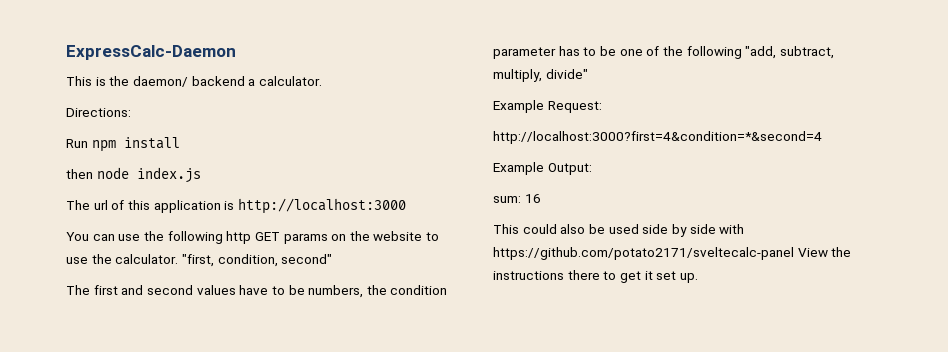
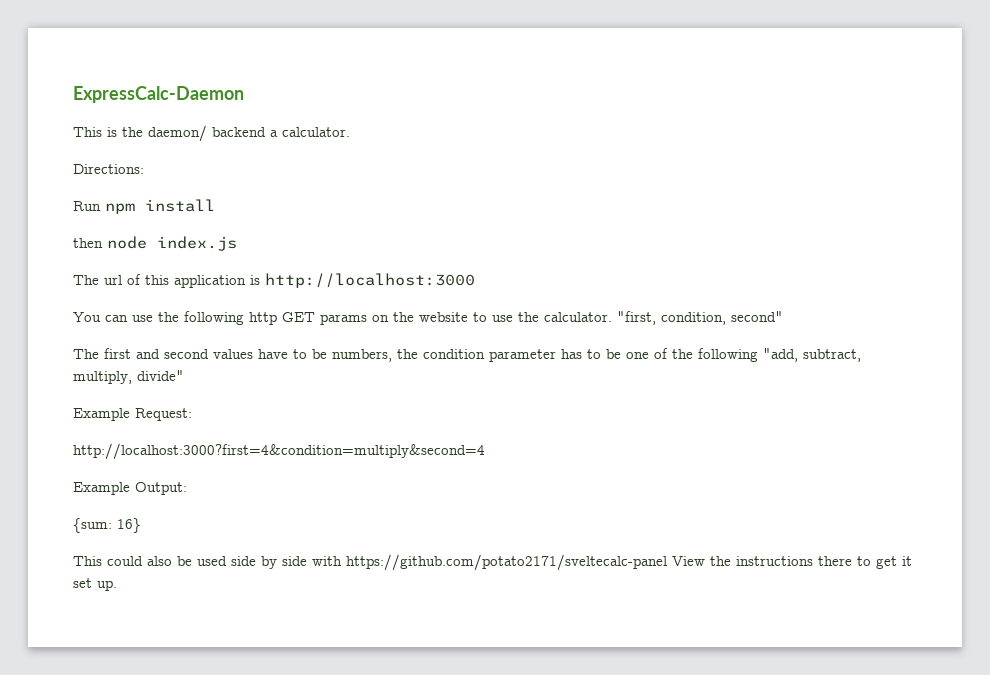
[493,131,822,144] http://localhost:3000?first=4&condition=*&second=4 -> [73,443,485,460] http://localhost:3000?first=4&condition=multiply&second=4
[493,194,541,203] sum: 16 -> [73,518,141,533] {sum: 16}

